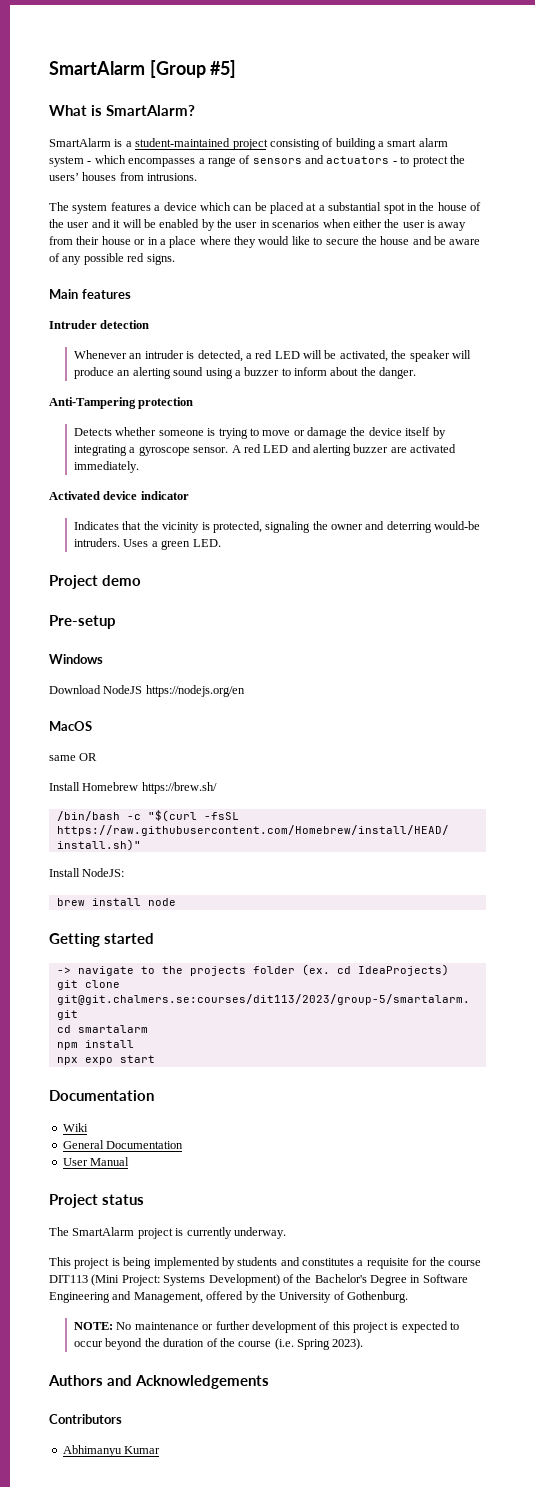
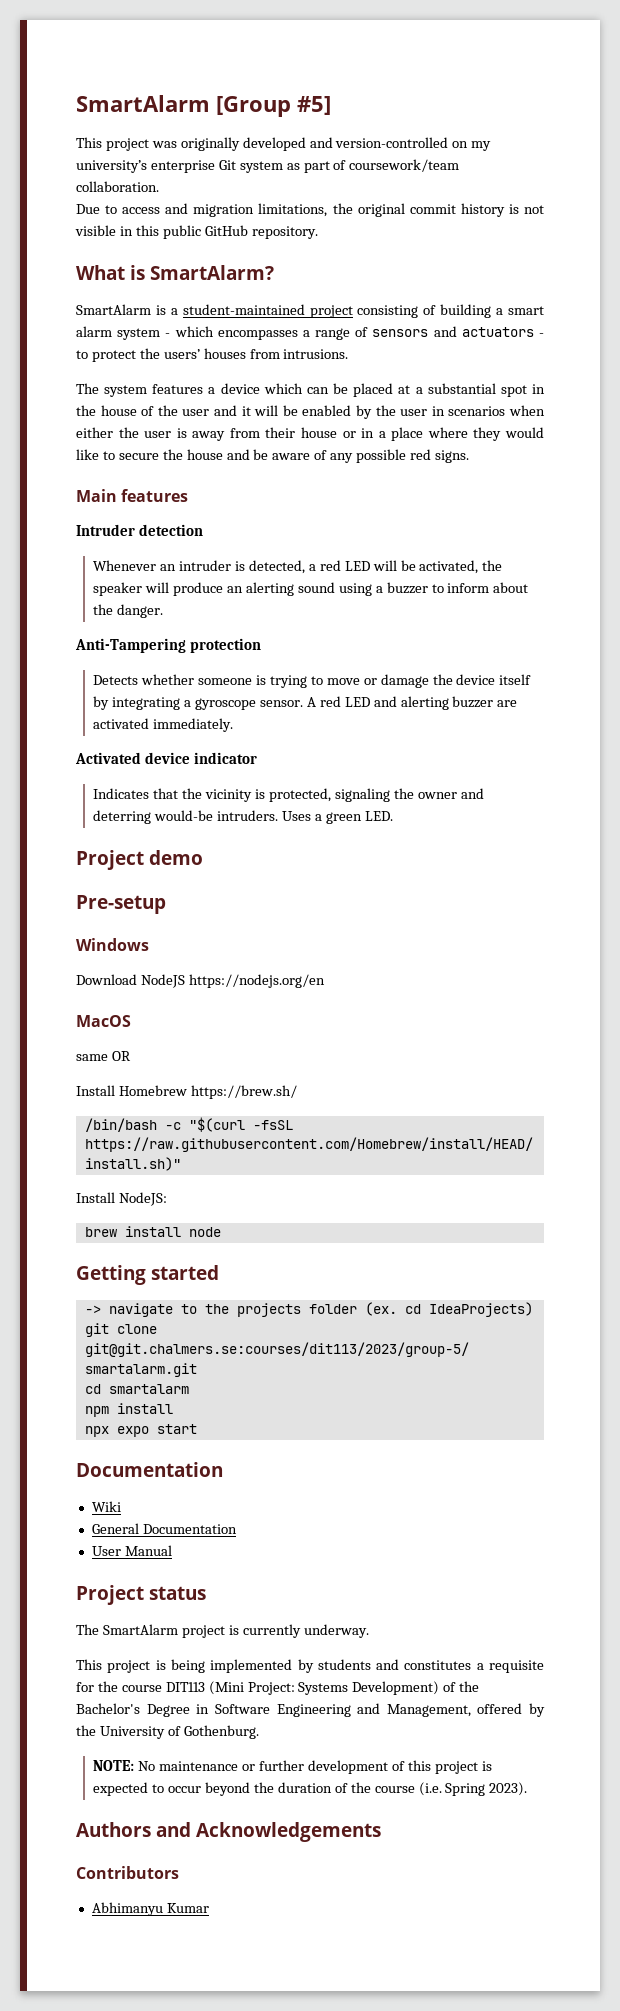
(237, 69) none -> [76,137,492,151] [76,159,460,173] [76,181,159,192] [76,203,544,217] [75,225,318,239] // This project was originally developed and version-controlled on my university’s enterprise Git system as part of coursework/team collaboration. // Due to access and migration limitations, the original commit history is not visible in this public GitHub repository.

